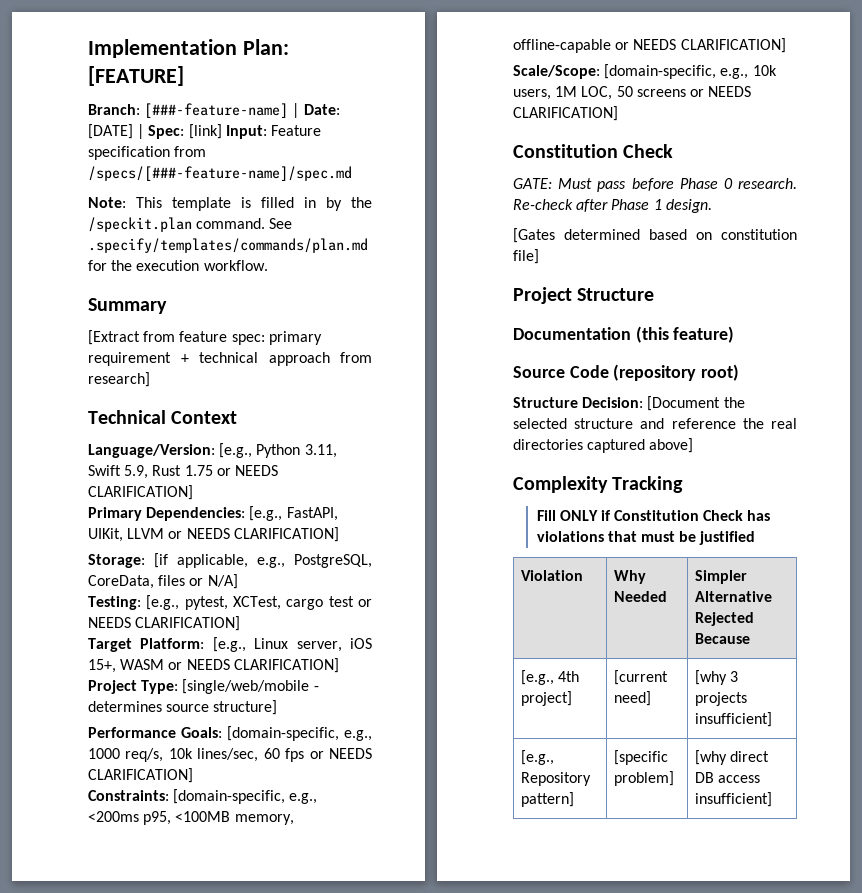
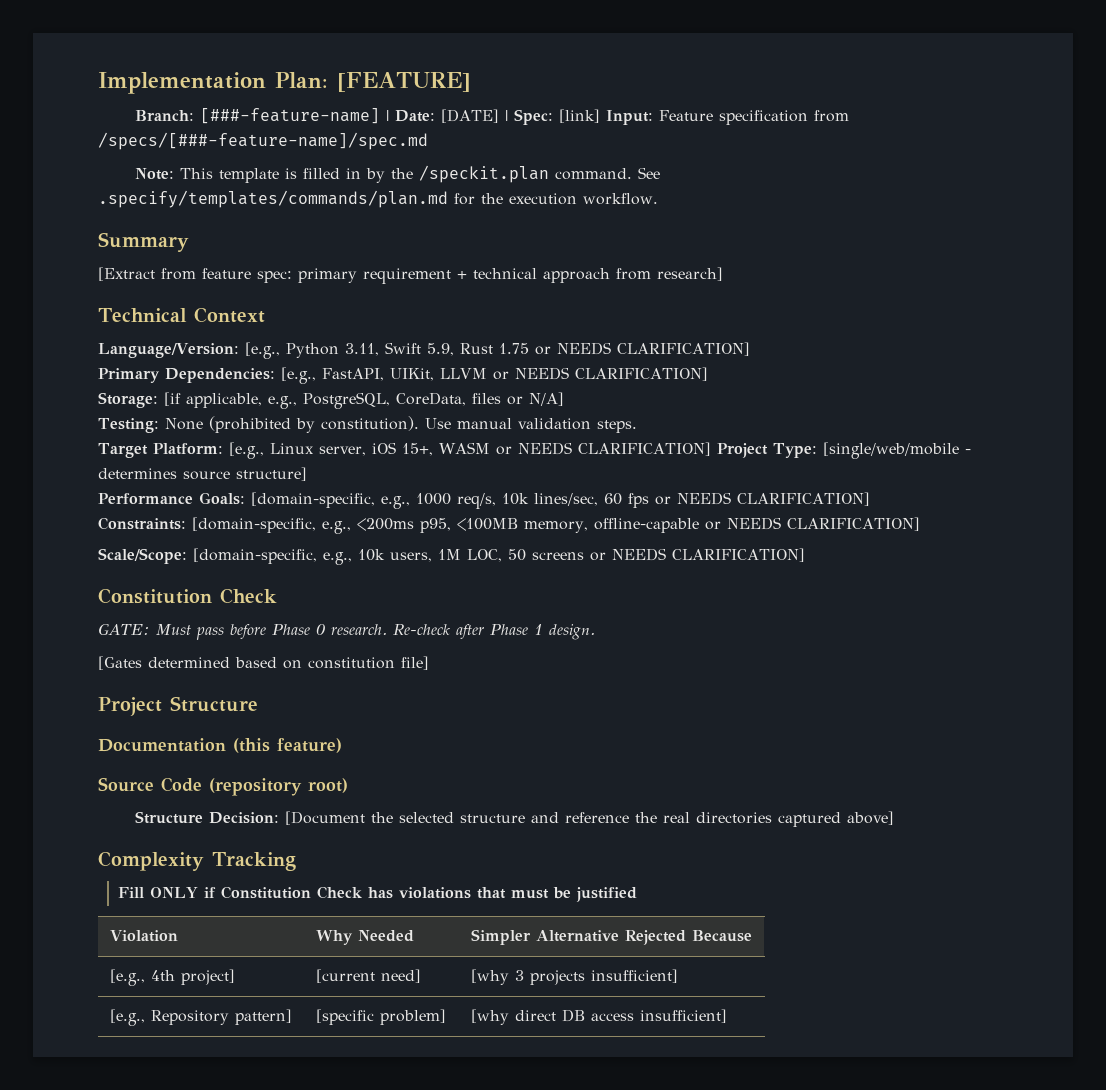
[146,595,372,610] [88,616,241,631] [e.g., pytest, XCTest, cargo test or NEEDS CLARIFICATION] -> [164,416,637,433] None (prohibited by constitution). Use manual validation steps.

